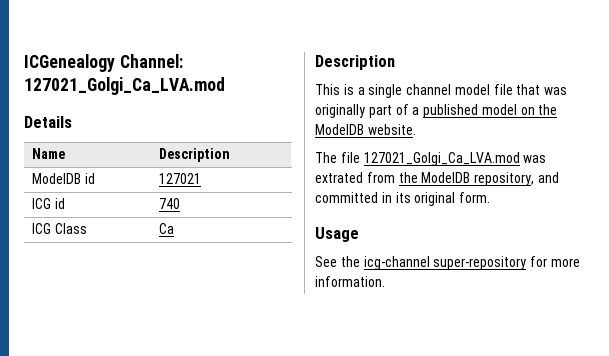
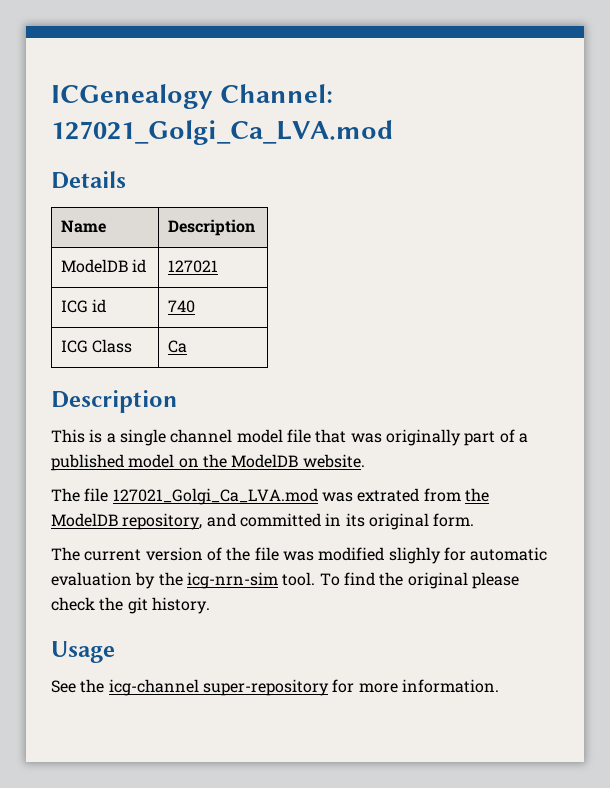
(491, 197) none -> [51,547,548,564] [51,572,519,589] [51,597,210,614] // The current version of the file was modified slighly for automatic evaluation by the icg-nrn-sim tool. To find the original please check the git history.

